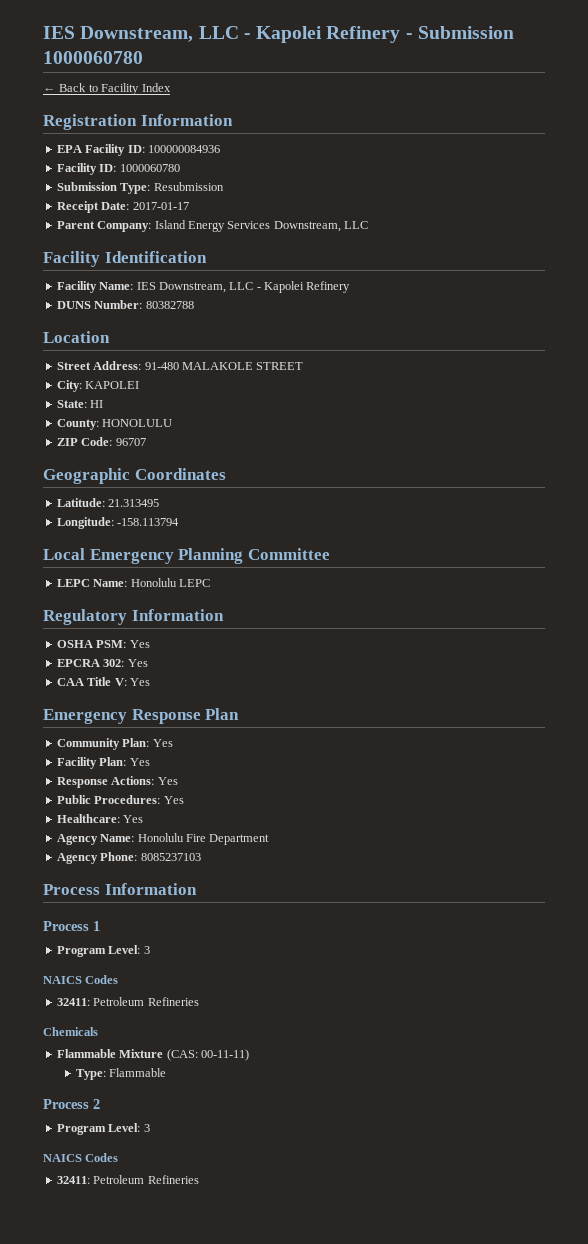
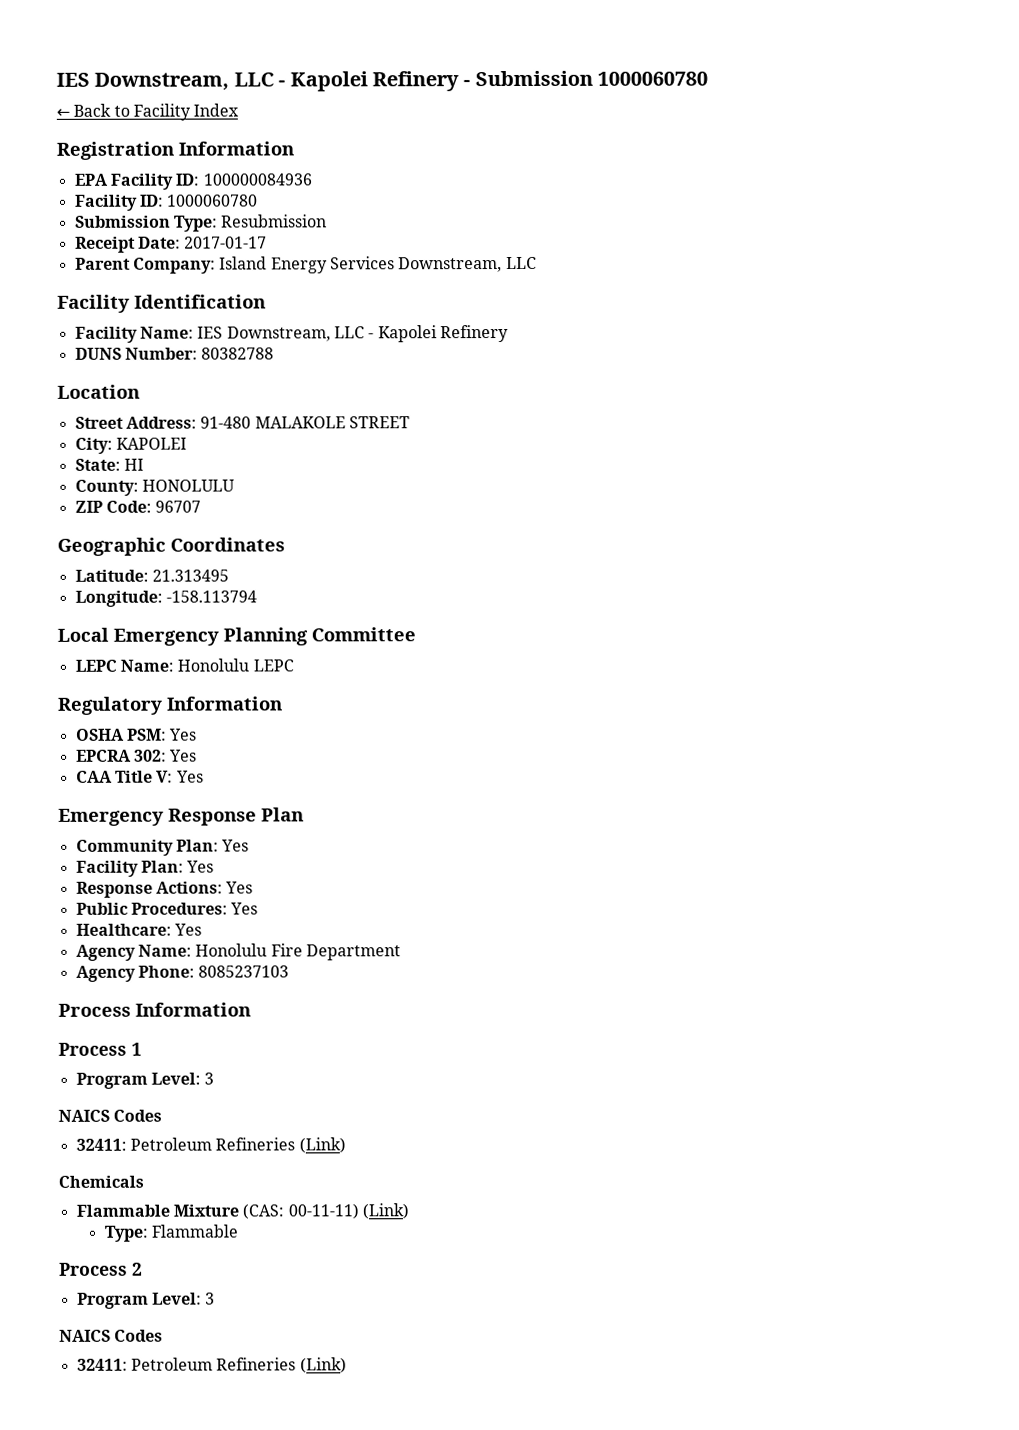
(199, 1001) none -> [298,1137,346,1154] (Link)
(249, 1055) none -> [361,1203,409,1220] (Link)
(199, 1179) none -> [299,1357,347,1374] (Link)

